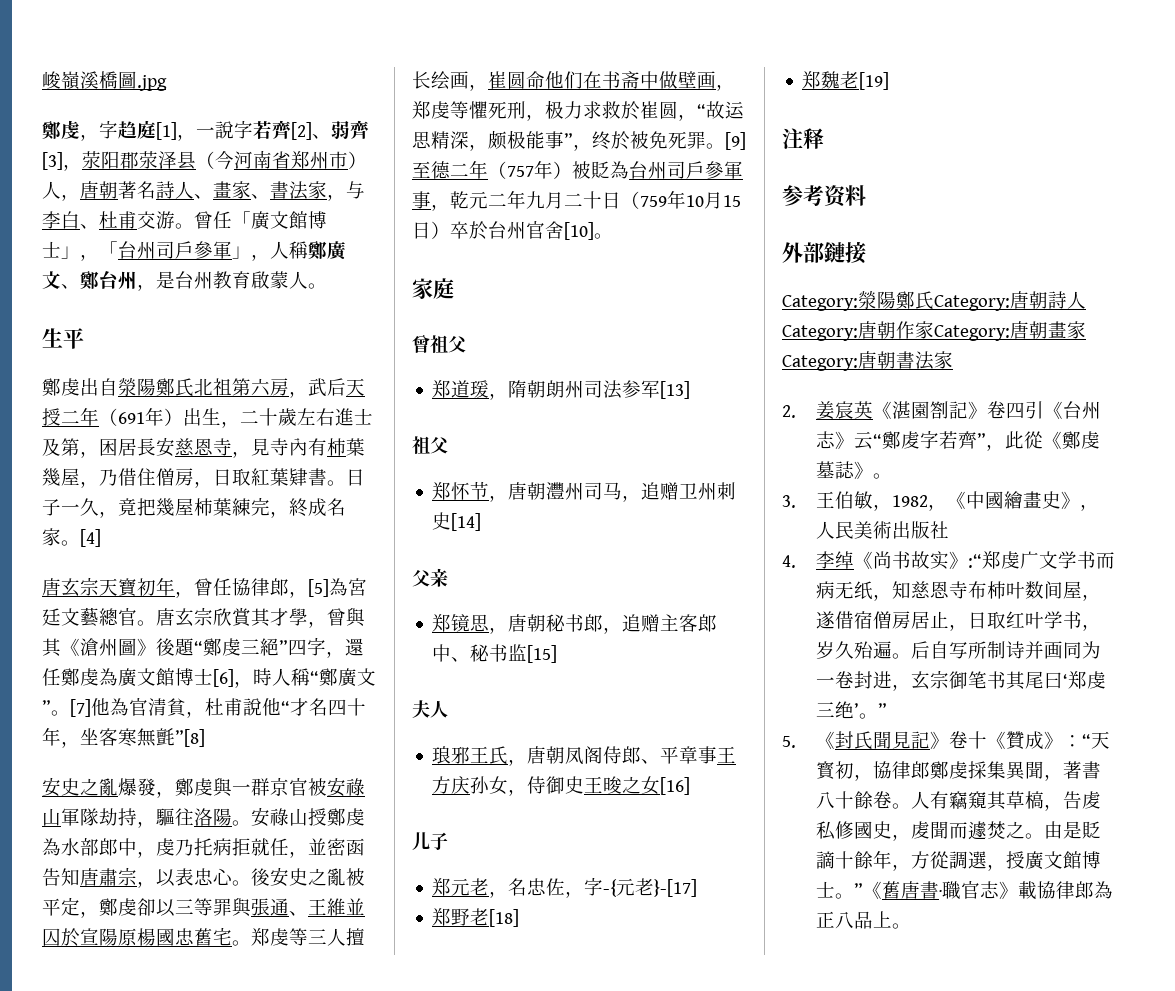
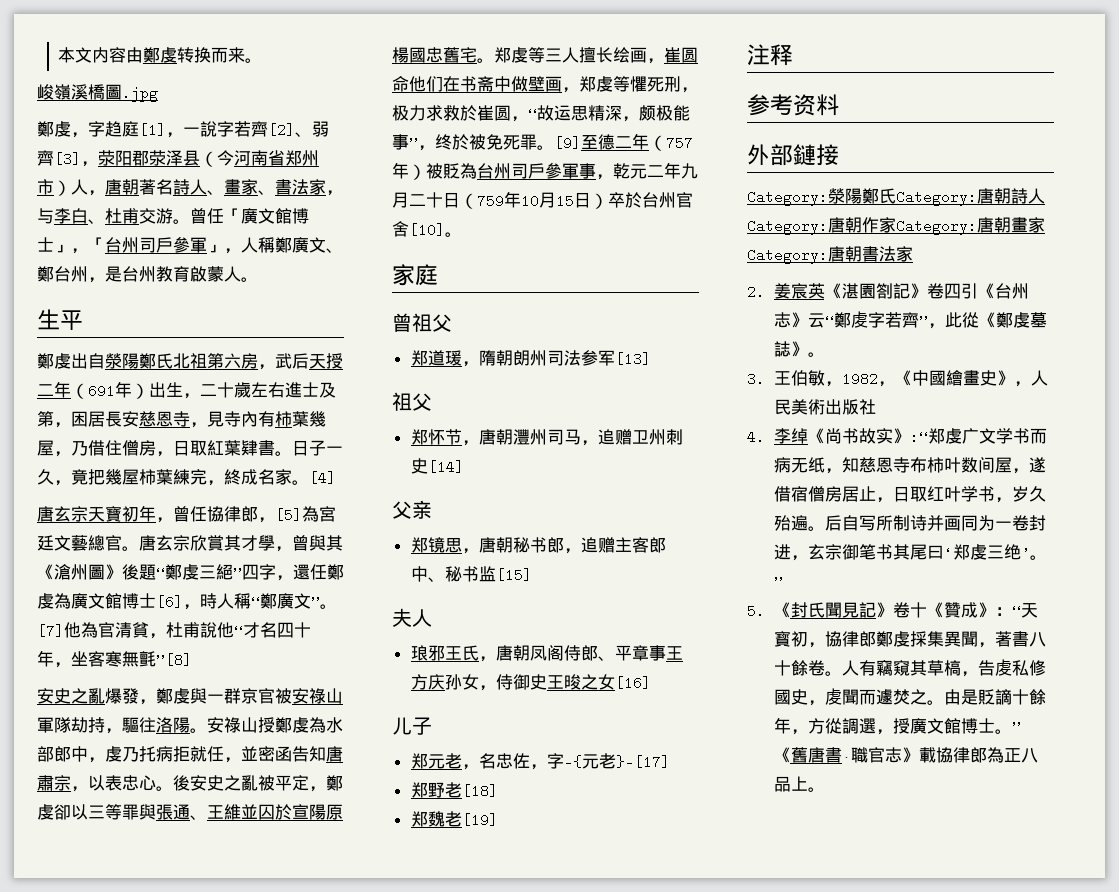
(42, 80) none -> [58,47,263,63] 本文内容由鄭虔转换而来。 //

